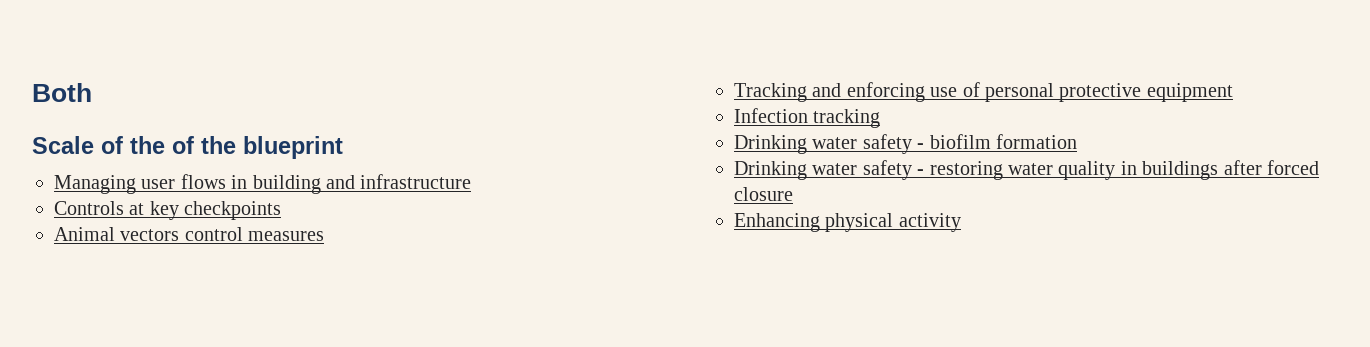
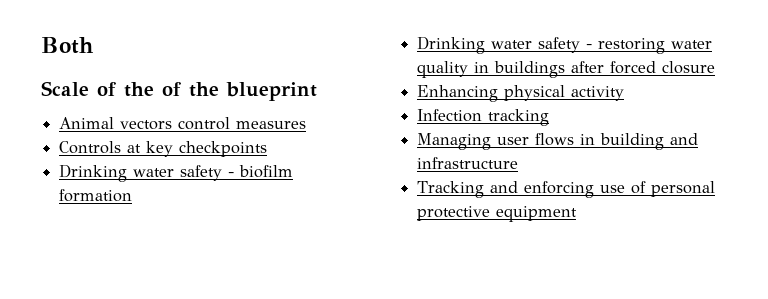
[54,174,472,194] [54,201,282,220] [54,227,325,241] [734,82,1233,102] [734,108,881,128] Managing user flows in building and infrastructure // Controls at key checkpoints // Animal vectors control measures // Tracking and enforcing use of personal protective equipment // Infection tracking -> [59,117,307,130] [59,141,268,157] Animal vectors control measures // Controls at key checkpoints
(961, 222) none -> [417,109,550,126] [417,133,699,150] [417,157,519,169] [417,181,716,198] [417,206,578,222] // Infection tracking // Managing user flows in building and infrastructure // Tracking and enforcing use of personal protective equipment

